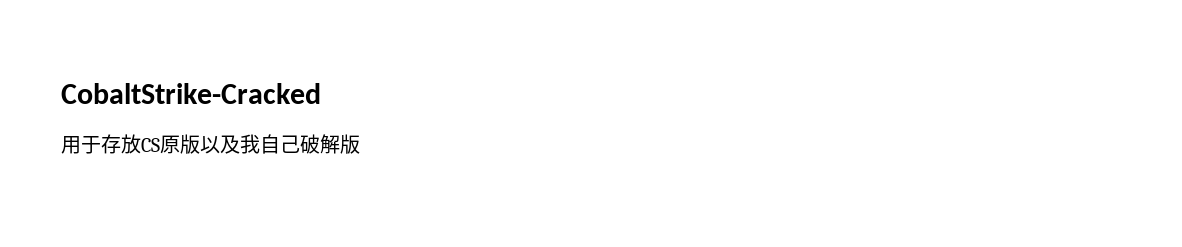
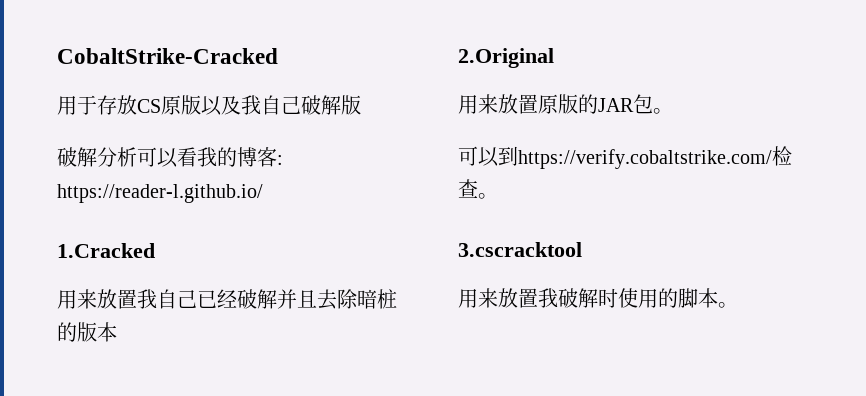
(360, 144) none -> [57,147,283,168] [57,184,263,203] [57,243,155,258] [57,289,397,310] [57,322,117,342] [458,48,554,68] [458,94,673,114] [458,146,792,169] [458,179,498,199] [458,242,582,257] [458,288,738,308] // 破解分析可以看我的博客: https://reader-l.github.io/ // 1.Cracked // 用来放置我自己已经破解并且去除暗桩的版本 // 2.Original // 用来放置原版的JAR包。 // 可以到https://verify.cobaltstrike.com/检查。 // 3.cscracktool // 用来放置我破解时使用的脚本。

